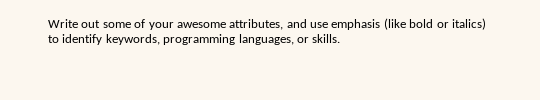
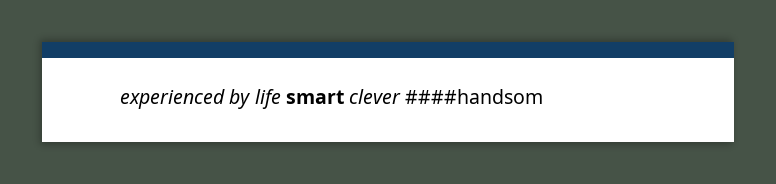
[48,18,486,30] [48,34,341,45] Write out some of your awesome attributes, and use emphasis (like bold or italics) to identify keywords, programming languages, or skills. -> [120,89,544,109] experienced by life smart clever ####handsom

